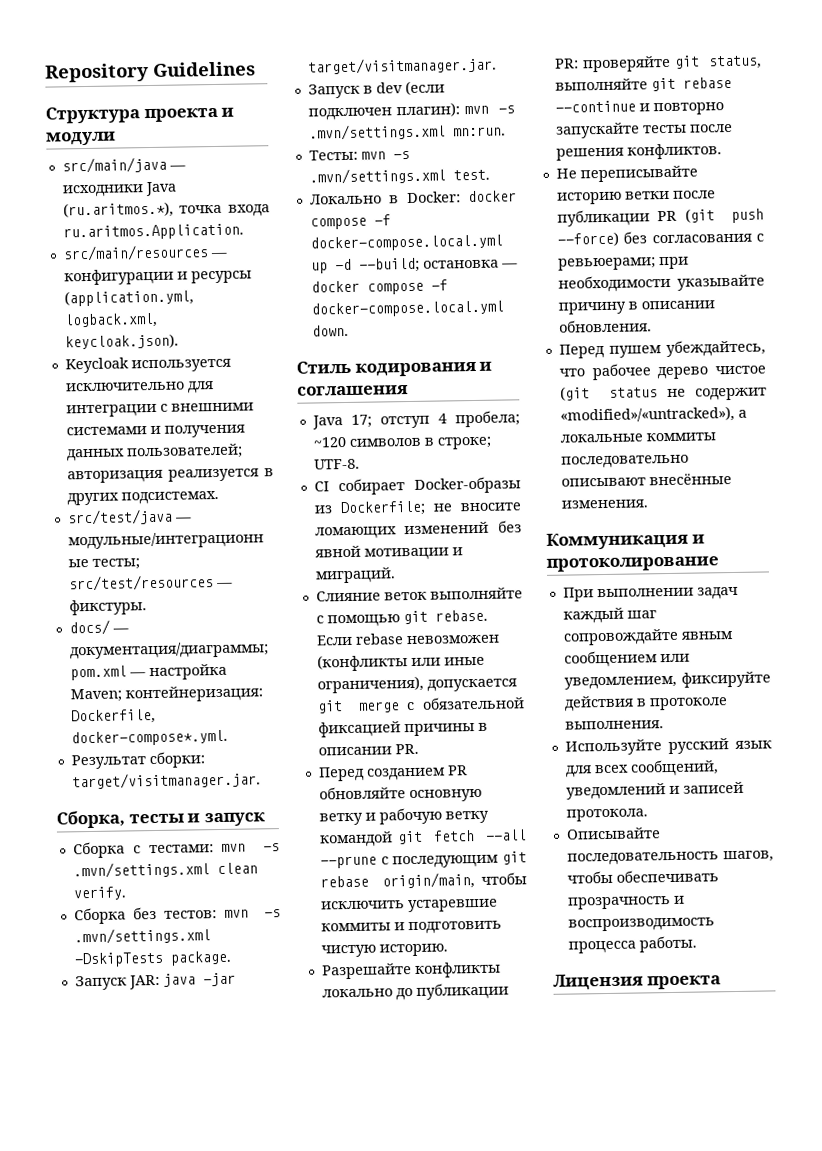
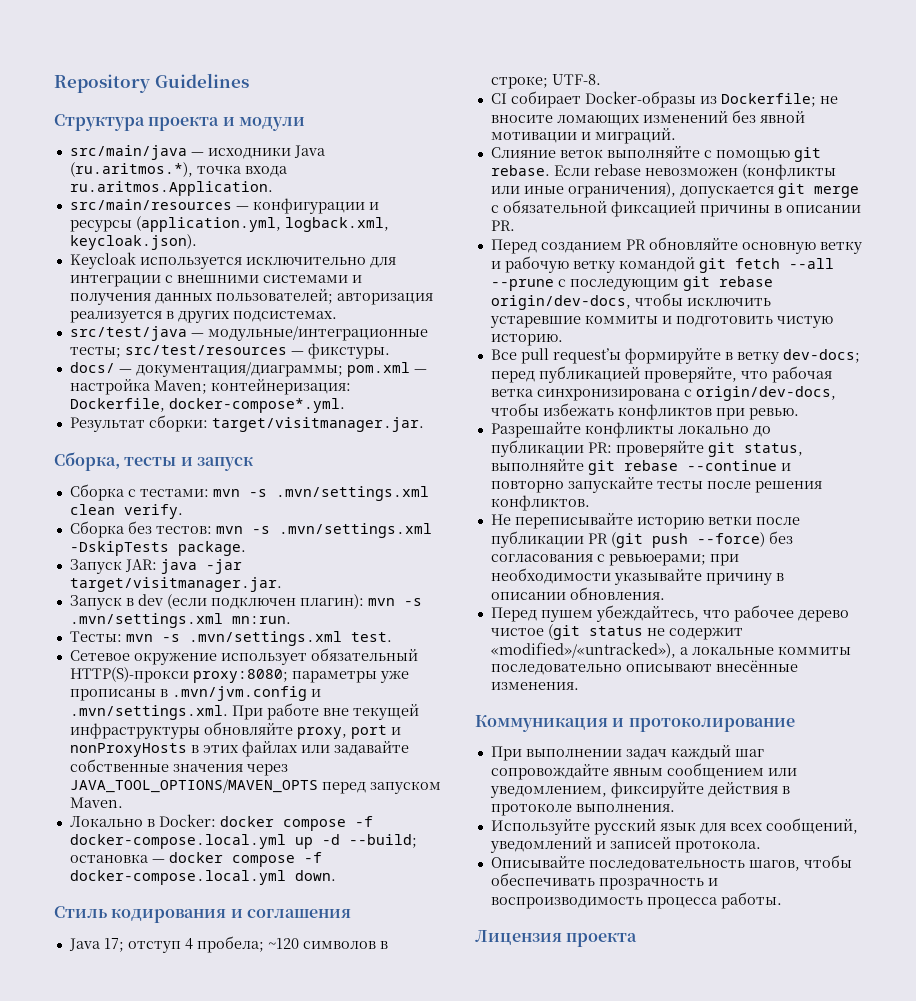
(490, 175) none -> [69,648,418,665] [69,667,409,683] [69,686,321,701] [69,703,419,720] [69,722,401,739] [69,741,409,757] [69,759,288,776] [69,779,441,794] [69,797,123,808] // Сетевое окружение использует обязательный HTTP(S)-прокси proxy:8080; параметры уже прописаны в .mvn/jvm.config и .mvn/settings.xml. При работе вне текущей инфраструктуры обновляйте proxy, port и nonProxyHosts в этих файлах или задавайте собственные значения через JAVA_TOOL_OPTIONS/MAVEN_OPTS перед запуском Maven.
[381,872,475,890] origin/main, -> [490,295,631,310] origin/dev-docs,
(448, 950) none -> [490,348,860,364] [490,366,832,383] [490,386,836,401] [490,403,799,420] // Все pull request’ы формируйте в ветку dev-docs; перед публикацией проверяйте, что рабочая ветка синхронизирована с origin/dev-docs, чтобы избежать конфликтов при ревью.

